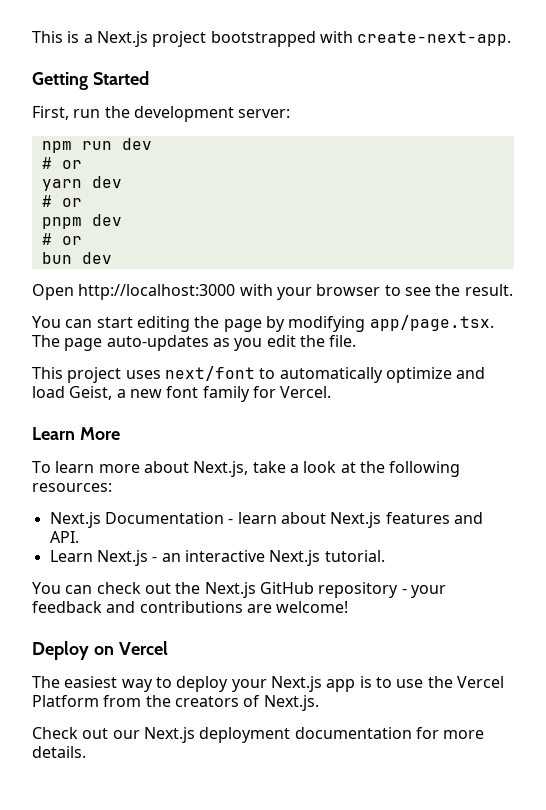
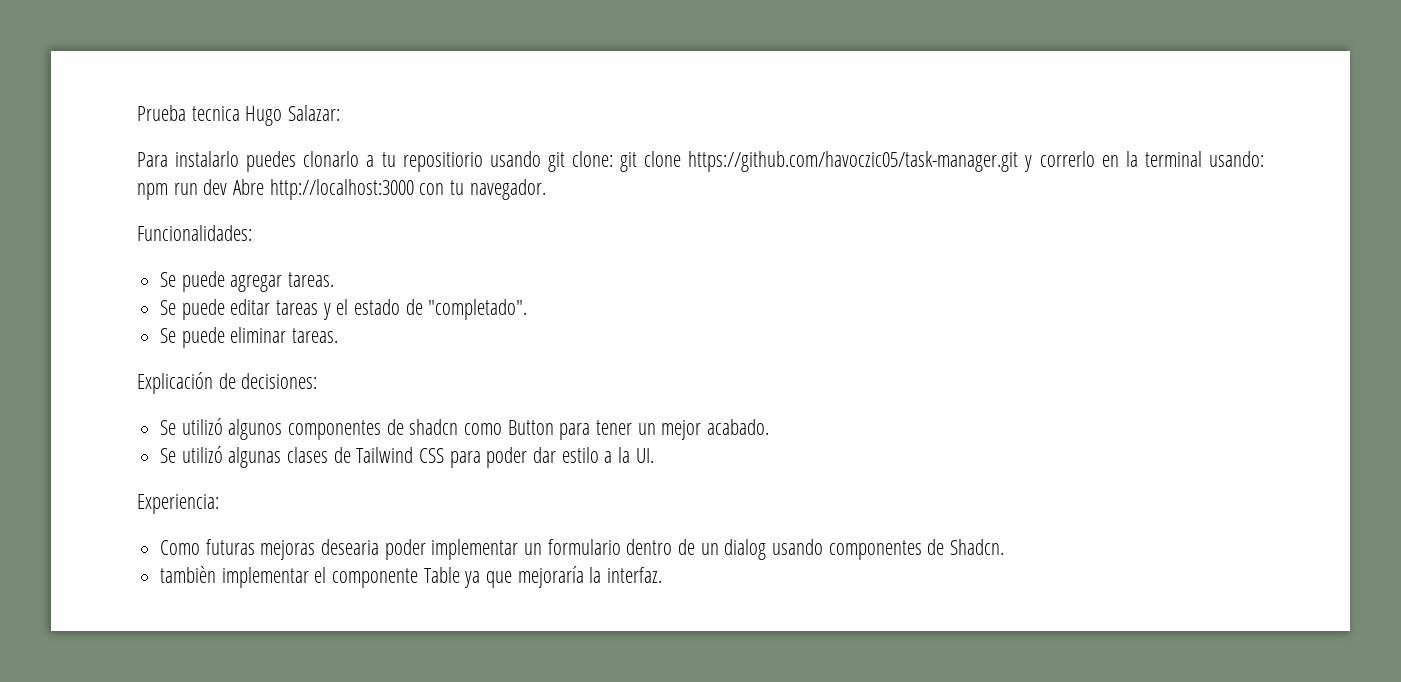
[32,31,512,47] [32,71,149,90] [32,106,291,122] [41,138,152,153] [41,157,82,169] [41,176,122,191] [41,195,82,207] [41,214,122,229] [41,233,82,245] [41,252,112,264] [32,284,513,300] [32,315,494,332] [32,335,357,351] [32,366,486,383] [32,386,332,402] [32,427,120,440] [32,461,461,477] [32,483,112,492] [49,512,483,528] [49,531,79,543] [49,550,385,566] [32,582,446,598] [32,601,349,613] [32,641,168,660] [32,676,504,692] [32,695,319,711] [32,727,485,743] [32,746,86,758] This is a Next.js project bootstrapped with create-next-app. // Getting Started // First, run the development server: // npm run dev // # or // yarn dev // # or // pnpm dev // # or // bun dev // Open http://localhost:3000 with your browser to see the result. // You can start editing the page by modifying app/page.tsx. The page auto-updates as you edit the file. // This project uses next/font to automatically optimize and load Geist, a new font family for Vercel. // Learn More // To learn more about Next.js, take a look at the following resources: // Next.js Documentation - learn about Next.js features and API. // Learn Next.js - an interactive Next.js tutorial. // You can check out the Next.js GitHub repository - your feedback and contributions are welcome! // Deploy on Vercel // The easiest way to deploy your Next.js app is to use the Vercel Platform from the creators of Next.js. // Check out our Next.js deployment documentation for more details. -> [137,105,341,126] [137,151,1264,172] [137,179,546,200] [137,225,252,241] [160,271,335,292] [160,299,528,320] [160,327,339,348] [137,372,318,394] [160,418,770,440] [160,446,654,468] [137,494,219,514] [160,539,1005,560] [160,566,663,588] Prueba tecnica Hugo Salazar: // Para instalarlo puedes clonarlo a tu repositiorio usando git clone: git clone https://github.com/havoczic05/task-manager.git y correrlo en la terminal usando: npm run dev Abre http://localhost:3000 con tu navegador. // Funcionalidades: // Se puede agregar tareas. // Se puede editar tareas y el estado de "completado". // Se puede eliminar tareas. // Explicación de decisiones: // Se utilizó algunos componentes de shadcn como Button para tener un mejor acabado. // Se utilizó algunas clases de Tailwind CSS para poder dar estilo a la UI. // Experiencia: // Como futuras mejoras desearia poder implementar un formulario dentro de un dialog usando componentes de Shadcn. // tambièn implementar el componente Table ya que mejoraría la interfaz.

